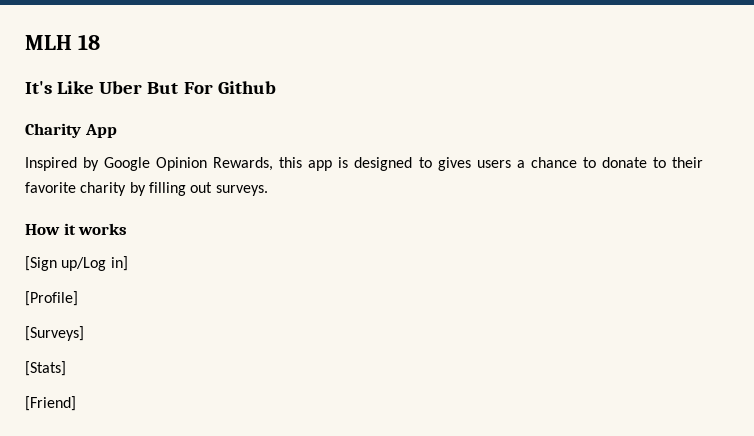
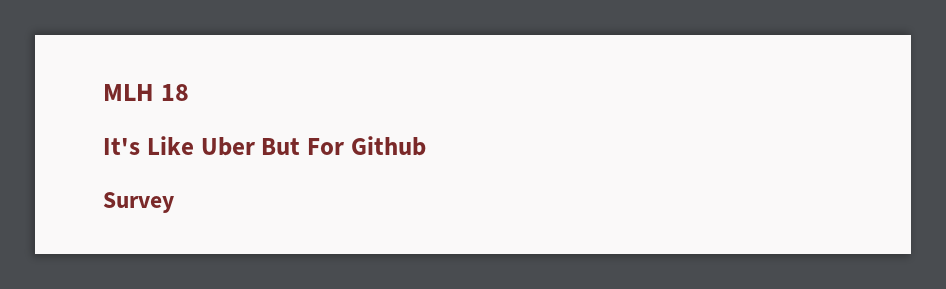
[25,123,117,138] [25,157,703,171] [25,182,268,196] [25,223,128,235] [25,256,128,271] [25,291,78,306] [25,326,84,341] [25,361,66,376] [25,396,76,411] Charity App // Inspired by Google Opinion Rewards, this app is designed to gives users a chance to donate to their favorite charity by filling out surveys. // How it works // [Sign up/Log in] // [Profile] // [Surveys] // [Stats] // [Friend] -> [103,192,174,213] Survey

